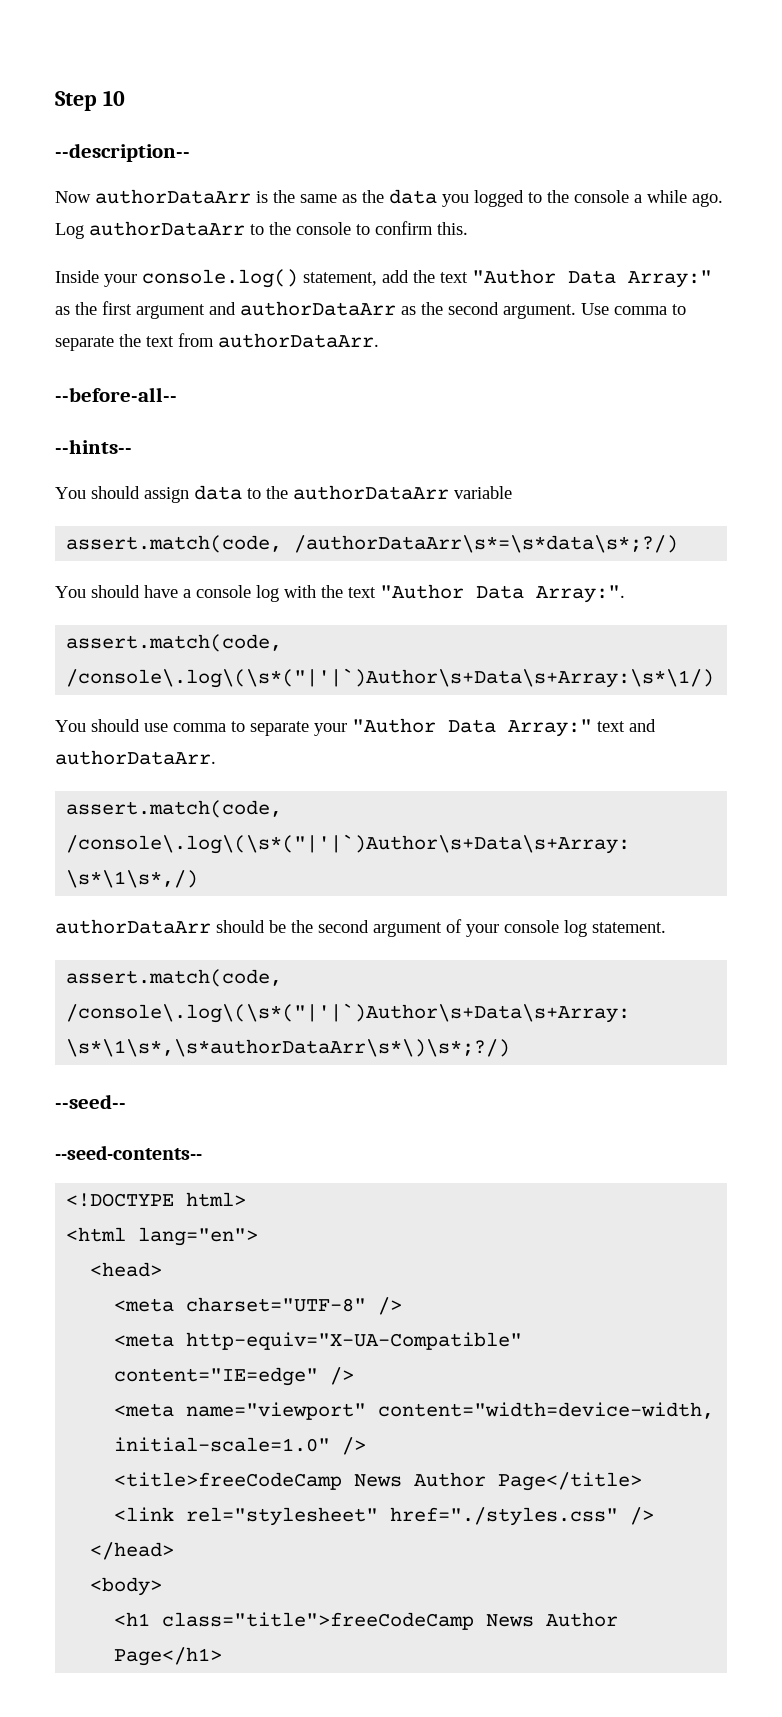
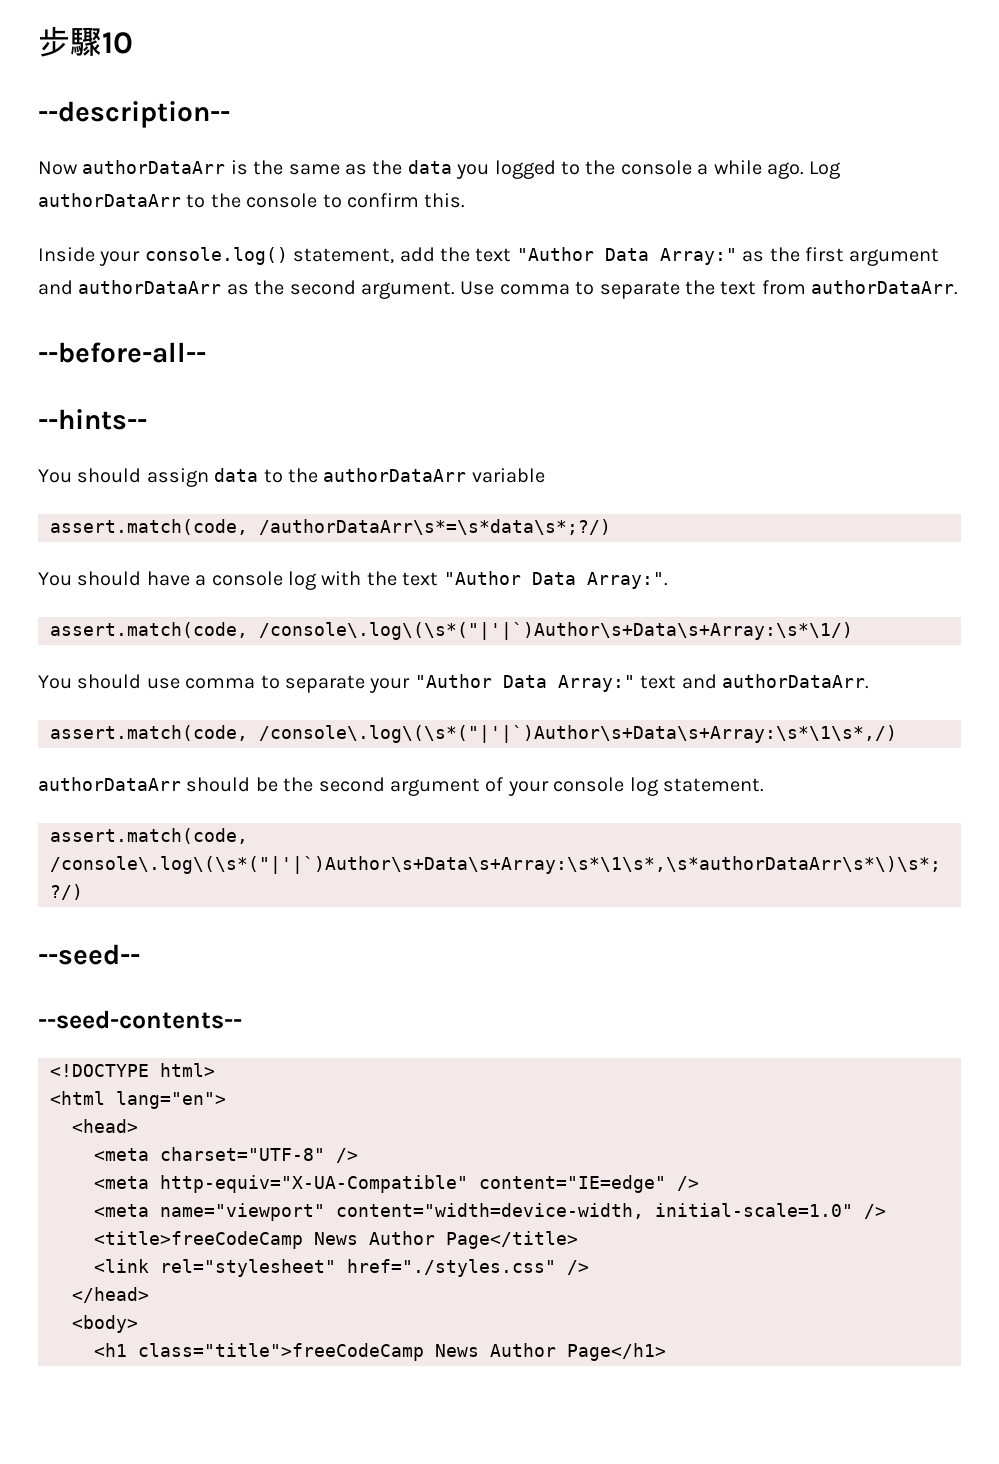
[55,91,97,111] Step -> [38,27,102,57] 步驟

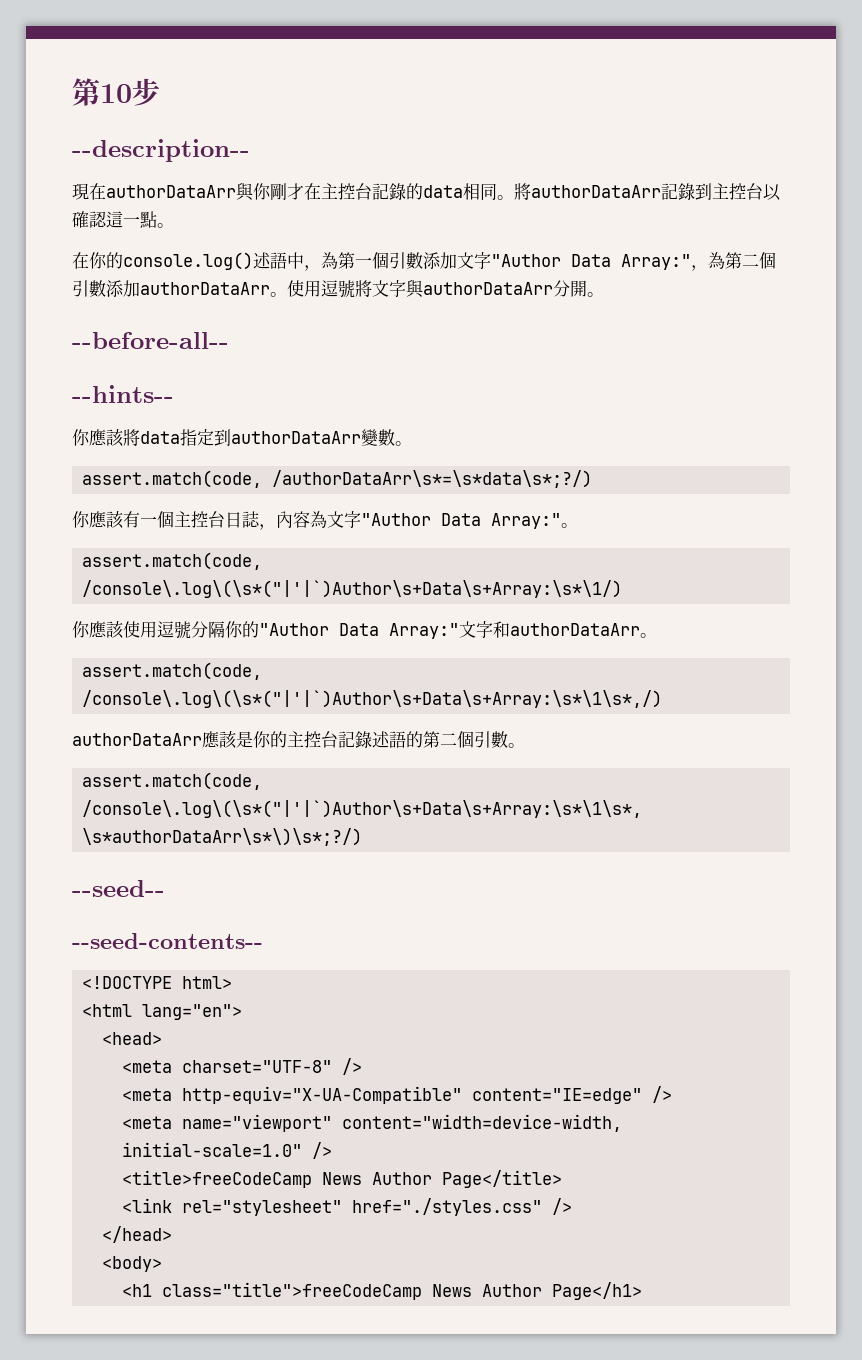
(38, 42) none -> [72,78,132,106] 第10
[70,28,133,56] 驟10 -> (160, 92) none
[38,160,841,179] [38,193,466,208] [38,247,940,266] [38,280,959,299] [38,342,206,363] [38,409,147,430] [38,468,545,487] [50,519,611,535] [38,571,668,590] Now authorDataArr is the same as the data you logged to the console a while ago. Log authorDataArr to the console to confirm this. // Inside your console.log() statement, add the text "Author Data Array:" as the first argument and authorDataArr as the second argument. Use comma to separate the text from authorDataArr. // --before-all-- // --hints-- // You should assign data to the authorDataArr variable // assert.match(code, /authorDataArr\s*=\s*data\s*;?/) // You should have a console log with the text "Author Data Array:". -> [72,183,781,201] [72,211,174,228] [72,252,776,271] [72,280,604,298] [72,332,229,349] [72,385,174,403] [72,429,412,447] [82,470,593,488] [72,511,578,530] 現在authorDataArr與你剛才在主控台記錄的data相同。將authorDataArr記錄到主控台以確認這一點。 // 在你的console.log()述語中，為第一個引數添加文字"Author Data Array:"，為第二個引數添加authorDataArr。使用逗號將文字與authorDataArr分開。 // --before-all-- // --hints-- // 你應該將data指定到authorDataArr變數。 // assert.match(code, /authorDataArr\s*=\s*data\s*;?/) // 你應該有一個主控台日誌，內容為文字"Author Data Array:"。
[38,674,869,693] [50,725,897,743] [38,777,764,796] You should use comma to separate your "Author Data Array:" text and authorDataArr. // assert.match(code, /console\.log\(\s*("|'|`)Author\s+Data\s+Array:\s*\1\s*,/) // authorDataArr should be the second argument of your console log statement. -> [72,621,657,639] [82,662,263,680] [82,690,663,708] [72,731,525,749] 你應該使用逗號分隔你的"Author Data Array:"文字和authorDataArr。 // assert.match(code, /console\.log\(\s*("|'|`)Author\s+Data\s+Array:\s*\1\s*,/) // authorDataArr應該是你的主控台記錄述語的第二個引數。

